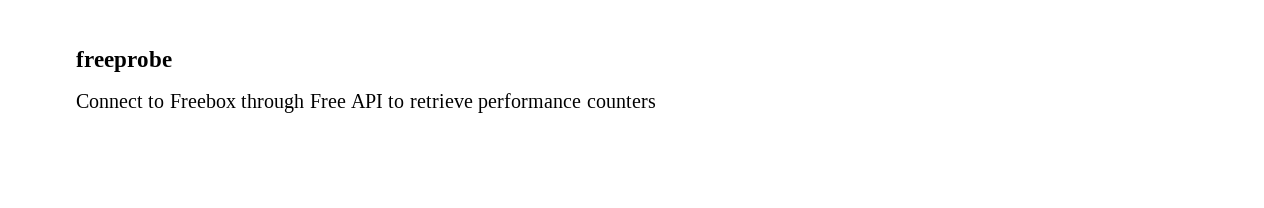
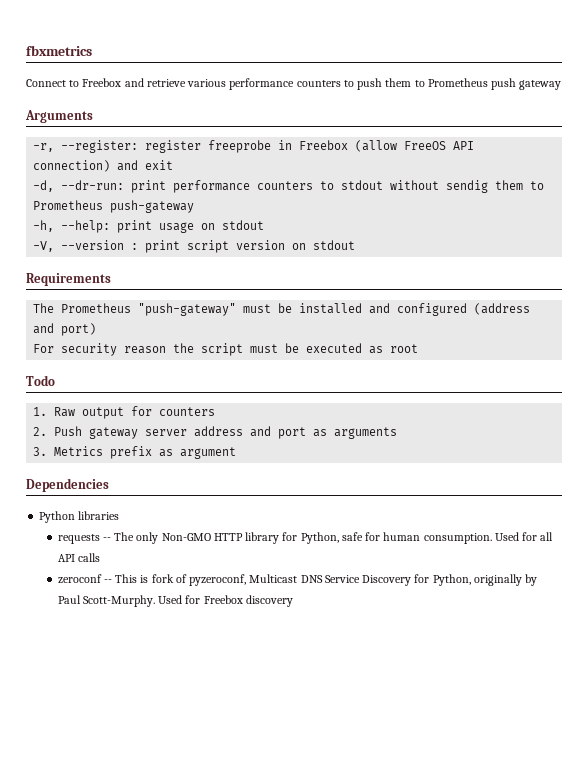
[76,51,172,72] freeprobe -> [26,45,92,56] fbxmetrics
[241,93,656,113] through Free API to retrieve performance counters -> [124,78,562,90] [25,110,93,123] [33,140,475,153] [33,160,174,172] [33,180,545,193] [33,200,195,213] [33,220,265,233] [33,240,356,253] [26,273,111,286] [33,303,531,316] [33,323,97,336] [33,343,419,356] [26,375,55,386] [33,406,216,419] [33,426,398,439] [33,446,237,459] [26,478,109,492] [39,511,120,523] [57,532,554,544] [57,553,100,562] [57,574,538,586] [57,595,293,607] and retrieve various performance counters to push them to Prometheus push gateway // Arguments // -r, --register: register freeprobe in Freebox (allow FreeOS API connection) and exit // -d, --dr-run: print performance counters to stdout without sendig them to Prometheus push-gateway // -h, --help: print usage on stdout // -V, --version : print script version on stdout // Requirements // The Prometheus "push-gateway" must be installed and configured (address and port) // For security reason the script must be executed as root // Todo // 1. Raw output for counters // 2. Push gateway server address and port as arguments // 3. Metrics prefix as argument // Dependencies // Python libraries // requests -- The only Non-GMO HTTP library for Python, safe for human consumption. Used for all API calls // zeroconf -- This is fork of pyzeroconf, Multicast DNS Service Discovery for Python, originally by Paul Scott-Murphy. Used for Freebox discovery

